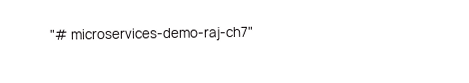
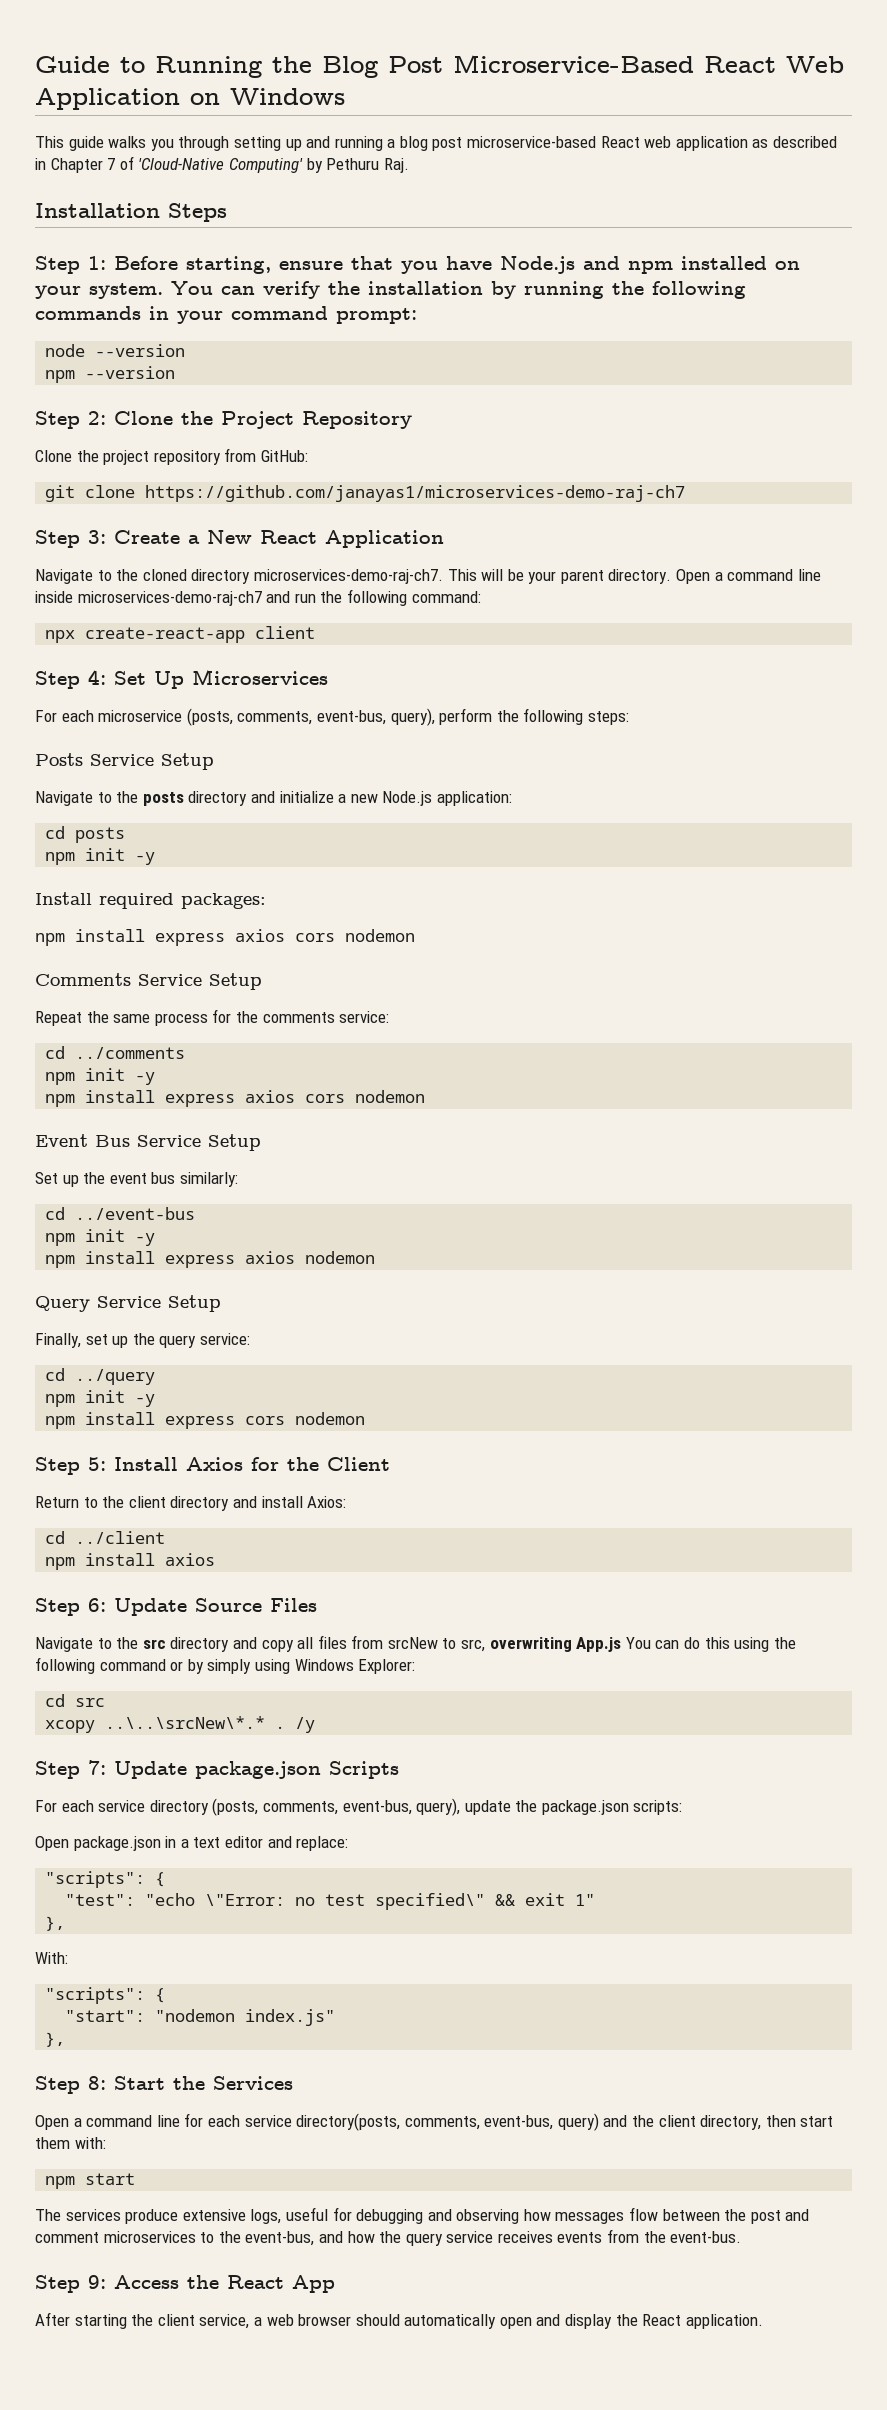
[49,26,253,43] "# microservices-demo-raj-ch7" -> [35,55,844,78] [35,88,345,110] [35,136,838,151] [35,156,409,173] [35,203,227,222] [35,256,800,274] [35,281,746,299] [35,306,417,324] [45,344,186,357] [45,366,176,383] [35,411,412,429] [35,448,308,465] [45,485,686,502] [35,530,444,548] [35,569,821,584] [35,589,481,606] [45,626,316,643] [35,669,328,689] [35,708,629,726] [35,753,214,770] [35,791,512,806] [45,826,126,843] [45,848,156,865] [35,892,266,909] [35,929,415,946] [35,973,262,990] [35,1009,390,1026] [45,1046,186,1059] [45,1068,156,1085] [45,1090,426,1107] [35,1134,261,1151] [35,1172,238,1187] [45,1207,196,1220] [45,1229,156,1246] [45,1251,376,1268] [35,1295,221,1312] [35,1333,250,1348] [45,1368,156,1385] [45,1390,156,1407] [45,1412,366,1429] [35,1457,390,1475] [35,1496,347,1511] [45,1531,166,1544] [45,1553,216,1570] [35,1598,317,1616] [35,1635,796,1652] [35,1657,416,1674] [45,1694,106,1707] [45,1716,316,1733] [35,1760,399,1779] [35,1798,683,1816] [35,1836,349,1851] [45,1871,166,1888] [65,1893,596,1910] [45,1916,66,1931] [35,1952,68,1964] [45,1987,166,2004] [65,2009,336,2026] [45,2032,66,2047] [35,2076,293,2094] [35,2113,834,2131] [35,2137,106,2149] [45,2173,136,2189] [35,2207,810,2224] [35,2229,742,2246] [35,2275,335,2293] [35,2312,763,2329] Guide to Running the Blog Post Microservice-Based React Web Application on Windows // This guide walks you through setting up and running a blog post microservice-based React web application as described in Chapter 7 of 'Cloud-Native Computing' by Pethuru Raj. // Installation Steps // Step 1: Before starting, ensure that you have Node.js and npm installed on your system. You can verify the installation by running the following commands in your command prompt: // node --version // npm --version // Step 2: Clone the Project Repository // Clone the project repository from GitHub: // git clone https://github.com/janayas1/microservices-demo-raj-ch7 // Step 3: Create a New React Application // Navigate to the cloned directory microservices-demo-raj-ch7. This will be your parent directory. Open a command line inside microservices-demo-raj-ch7 and run the following command: // npx create-react-app client // Step 4: Set Up Microservices // For each microservice (posts, comments, event-bus, query), perform the following steps: // Posts Service Setup // Navigate to the posts directory and initialize a new Node.js application: // cd posts // npm init -y // Install required packages: // npm install express axios cors nodemon // Comments Service Setup // Repeat the same process for the comments service: // cd ../comments // npm init -y // npm install express axios cors nodemon // Event Bus Service Setup // Set up the event bus similarly: // cd ../event-bus // npm init -y // npm install express axios nodemon // Query Service Setup // Finally, set up the query service: // cd ../query // npm init -y // npm install express cors nodemon // Step 5: Install Axios for the Client // Return to the client directory and install Axios: // cd ../client // npm install axios // Step 6: Update Source Files // Navigate to the src directory and copy all files from srcNew to src, overwriting App.js You can do this using the following command or by simply using Windows Explorer: // cd src // xcopy ..\..\srcNew\*.* . /y // Step 7: Update package.json Scripts // For each service directory (posts, comments, event-bus, query), update the package.json scripts: // Open package.json in a text editor and replace: // "scripts": { // "test": "echo \"Error: no test specified\" && exit 1" // }, // With: // "scripts": { // "start": "nodemon index.js" // }, // Step 8: Start the Services // Open a command line for each service directory(posts, comments, event-bus, query) and the client directory, then start them with: // npm start // The services produce extensive logs, useful for debugging and observing how messages flow between the post and comment microservices to the event-bus, and how the query service receives events from the event-bus. // Step 9: Access the React App // After starting the client service, a web browser should automatically open and display the React application.

